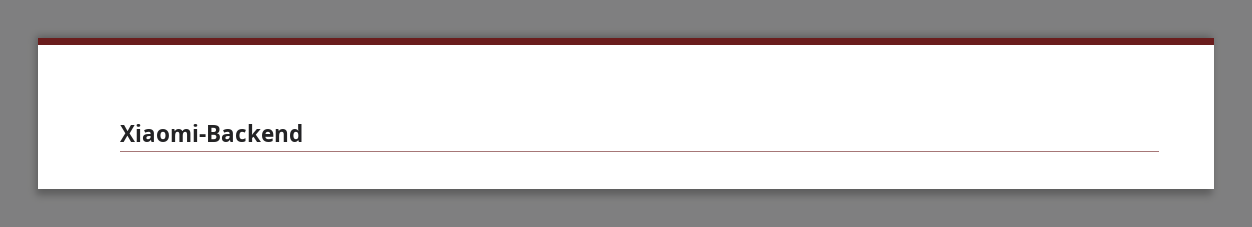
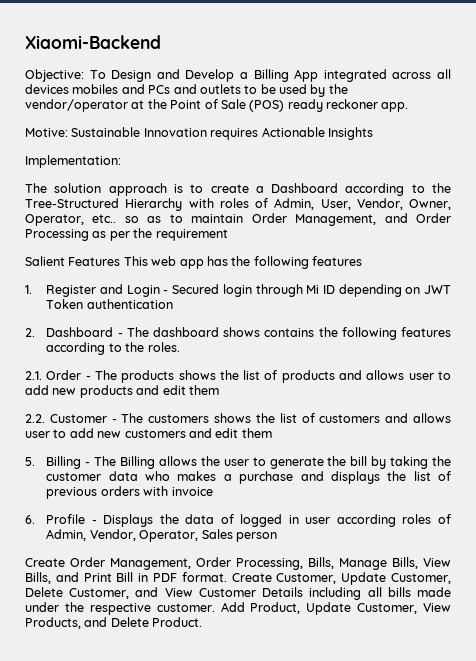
(303, 133) none -> [25,69,452,82] [25,84,348,97] [25,99,409,112] [25,127,373,140] [25,155,121,168] [25,183,452,196] [25,198,451,211] [25,213,452,226] [25,228,228,241] [25,256,362,269] [25,284,451,297] [46,299,173,309] [25,327,452,340] [46,342,180,355] [25,370,452,383] [25,385,219,398] [25,413,451,423] [25,428,272,438] [25,456,452,469] [46,471,452,484] [46,486,213,499] [25,514,451,527] [46,529,277,542] [25,557,451,570] [25,572,452,585] [25,587,452,600] [25,602,451,615] [25,617,203,629] // Objective: To Design and Develop a Billing App integrated across all devices mobiles and PCs and outlets to be used by the vendor/operator at the Point of Sale (POS) ready reckoner app. // Motive: Sustainable Innovation requires Actionable Insights // Implementation: // The solution approach is to create a Dashboard according to the Tree-Structured Hierarchy with roles of Admin, User, Vendor, Owner, Operator, etc.. so as to maintain Order Management, and Order Processing as per the requirement // Salient Features This web app has the following features // 1. Register and Login - Secured login through Mi ID depending on JWT Token authentication // 2. Dashboard - The dashboard shows contains the following features according to the roles. // 2.1. Order - The products shows the list of products and allows user to add new products and edit them // 2.2. Customer - The customers shows the list of customers and allows user to add new customers and edit them // 5. Billing - The Billing allows the user to generate the bill by taking the customer data who makes a purchase and displays the list of previous orders with invoice // 6. Profile - Displays the data of logged in user according roles of Admin, Vendor, Operator, Sales person // Create Order Management, Order Processing, Bills, Manage Bills, View Bills, and Print Bill in PDF format. Create Customer, Update Customer, Delete Customer, and View Customer Details including all bills made under the respective customer. Add Product, Update Customer, View Products, and Delete Product.

